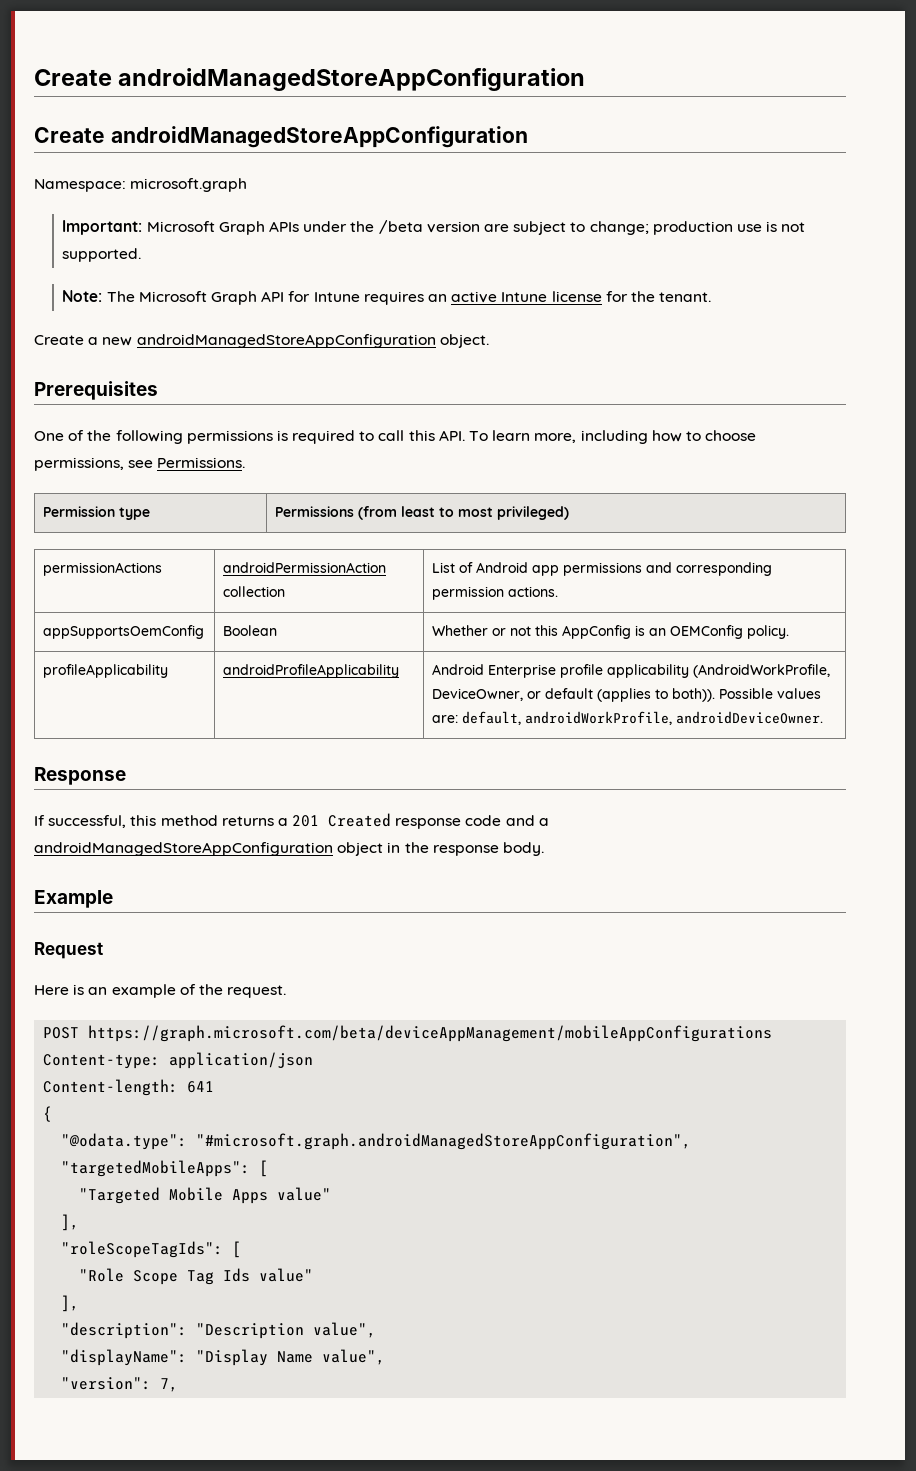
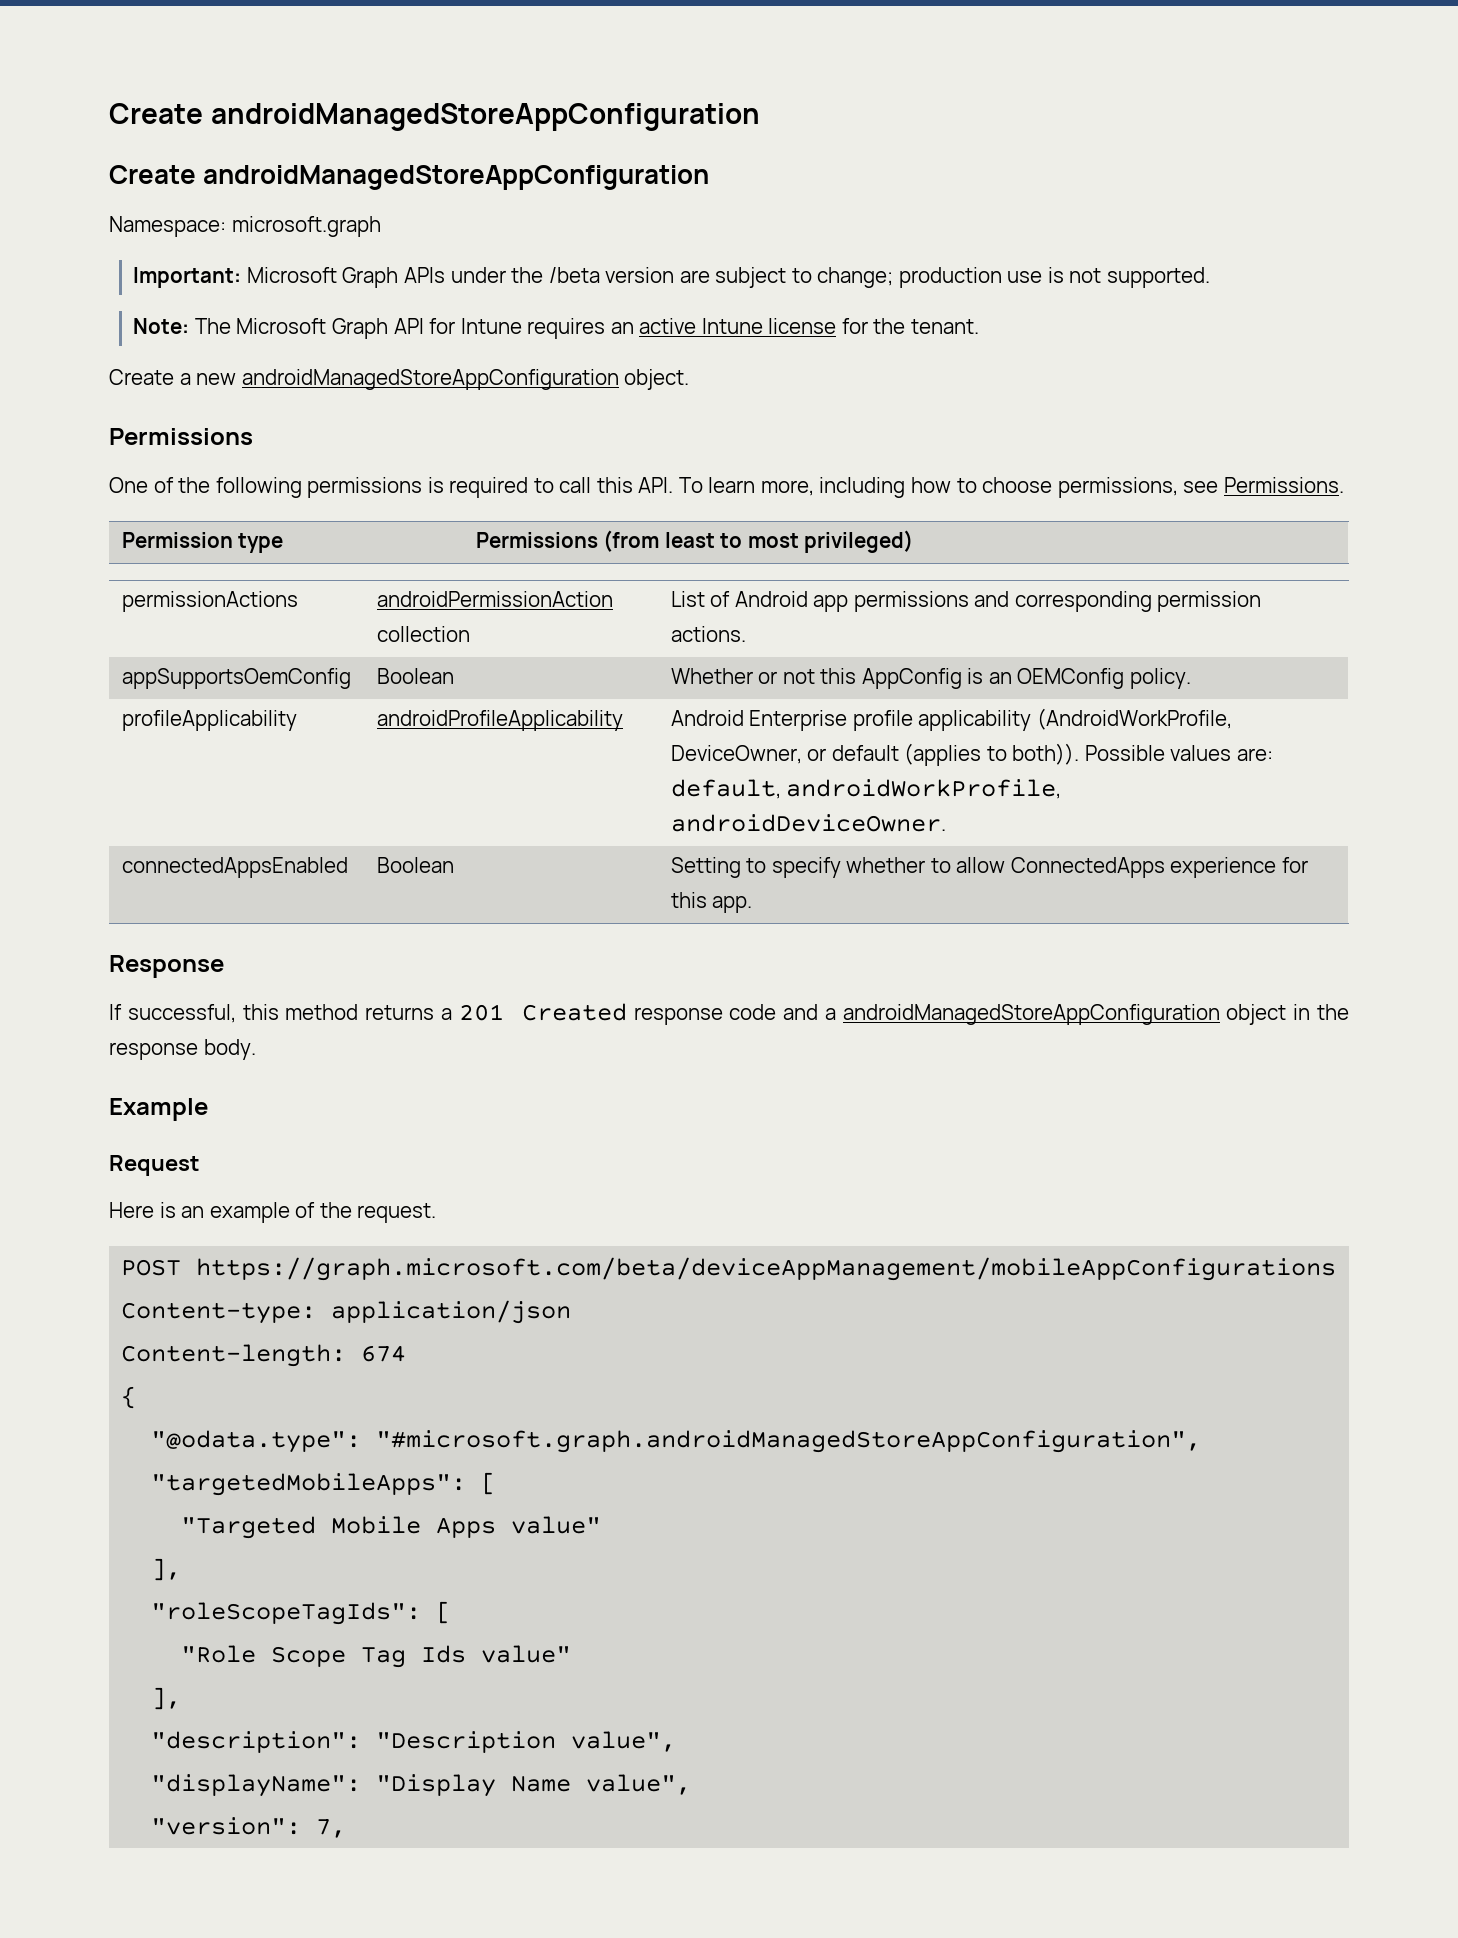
[34,381,158,400] Prerequisites -> [109,428,253,445] Permissions
(824, 717) none -> [121,857,348,878] [376,857,454,873] [670,857,1308,878] [670,892,753,913] // connectedAppsEnabled | Boolean | Setting to specify whether to allow ConnectedApps experience for this app.
[187,1081,215,1093] 641 -> [361,1345,407,1362] 674

